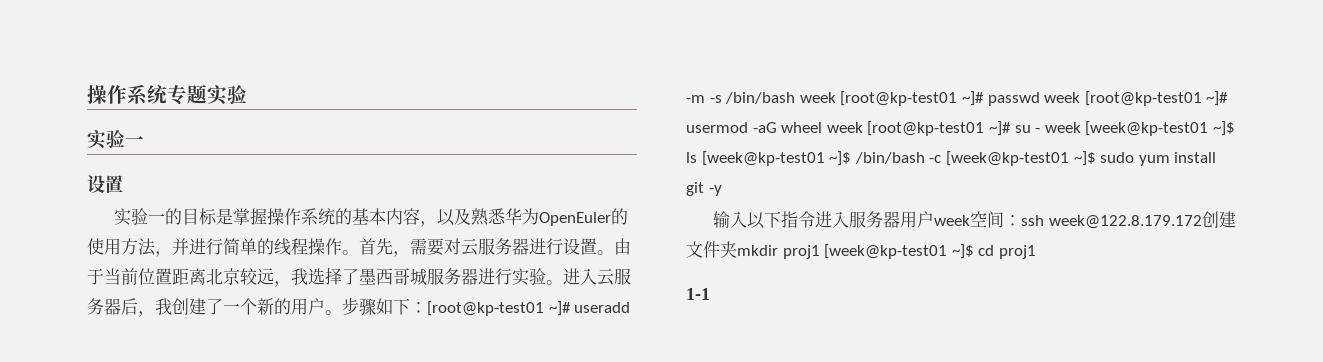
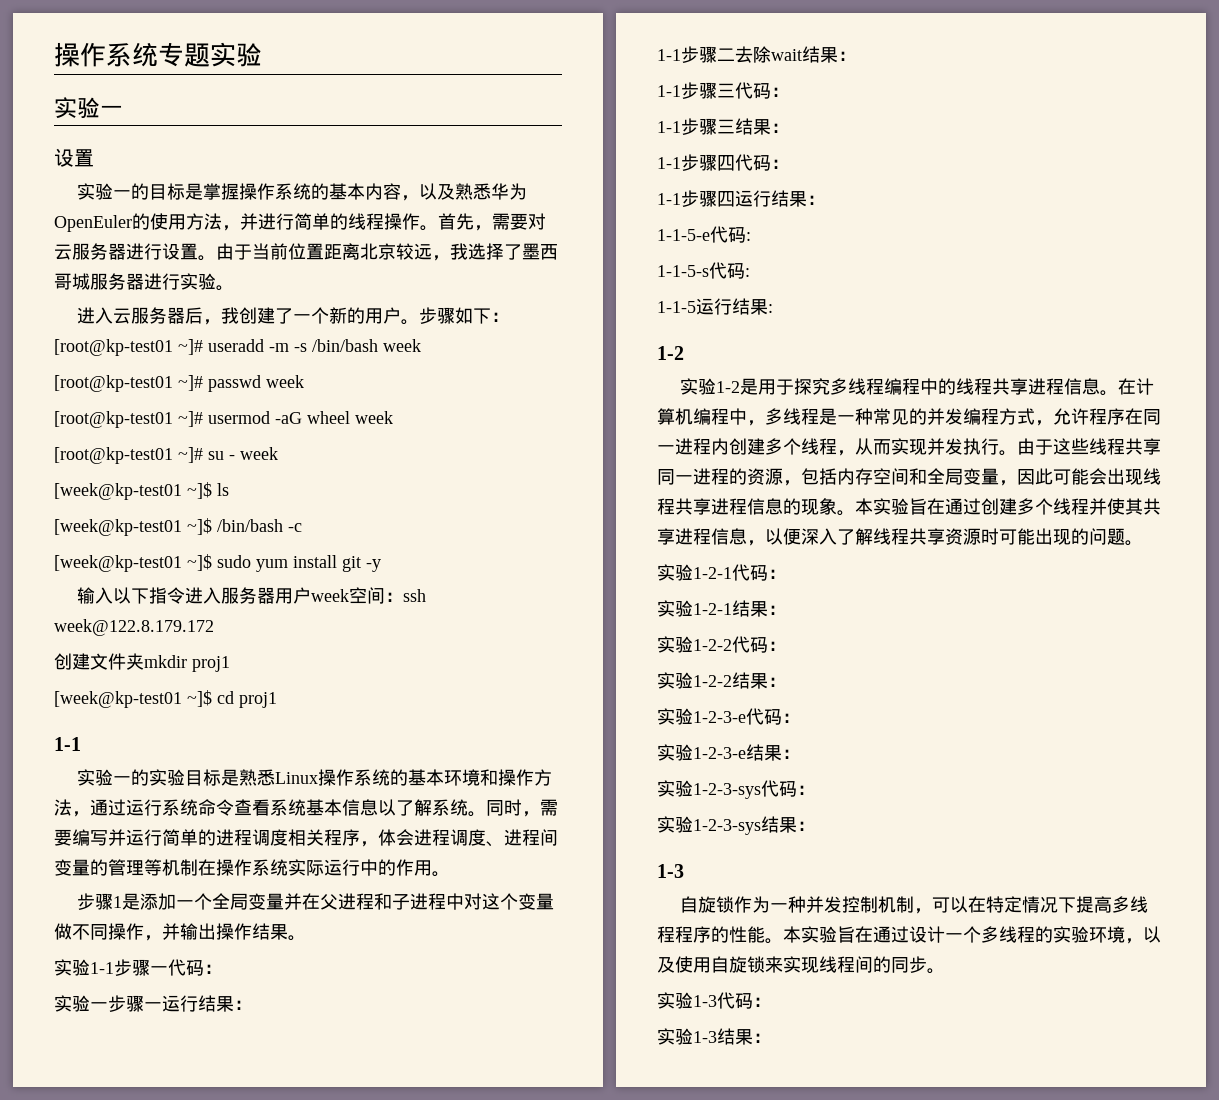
(563, 282) none -> (234, 288) //
(836, 97) none -> (421, 345) //
(1081, 97) none -> (304, 381) //
(863, 127) none -> (393, 417) //
(1081, 127) none -> (278, 453) //
(697, 157) none -> (229, 489) //
(942, 159) none -> (302, 527) //
(1202, 222) none -> (214, 627) //
(820, 252) none -> (230, 664) //
(710, 294) none -> [77,769,553,786] [54,799,558,817] [54,829,558,847] [54,859,450,877] [77,893,555,910] [54,923,306,941] [54,959,222,976] [54,995,252,1012] [657,46,856,63] [657,82,789,99] [657,118,789,135] [657,154,789,171] [657,190,825,207] [657,226,751,243] [657,262,750,279] [657,298,773,315] [657,346,684,360] [680,378,1155,396] [657,408,1161,426] [657,438,1161,456] [657,468,1161,486] [657,498,1161,516] [657,528,1143,546] [657,564,786,581] [657,600,786,617] [657,636,786,653] [657,672,786,689] [657,708,800,725] [657,744,800,761] [657,780,815,799] [657,816,815,835] [657,864,684,878] [680,896,1149,914] [657,926,1161,944] [657,956,945,974] [657,992,771,1009] [657,1028,771,1045] // 实验一的实验目标是熟悉Linux操作系统的基本环境和操作方法，通过运行系统命令查看系统基本信息以了解系统。同时，需要编写并运行简单的进程调度相关程序，体会进程调度、进程间变量的管理等机制在操作系统实际运行中的作用。 // 步骤1是添加一个全局变量并在父进程和子进程中对这个变量做不同操作，并输出操作结果。 // 实验1-1步骤一代码： // 实验一步骤一运行结果： // 1-1步骤二去除wait结果： // 1-1步骤三代码： // 1-1步骤三结果： // 1-1步骤四代码： // 1-1步骤四运行结果： // 1-1-5-e代码: // 1-1-5-s代码: // 1-1-5运行结果: // 1-2 // 实验1-2是用于探究多线程编程中的线程共享进程信息。在计算机编程中，多线程是一种常见的并发编程方式，允许程序在同一进程内创建多个线程，从而实现并发执行。由于这些线程共享同一进程的资源，包括内存空间和全局变量，因此可能会出现线程共享进程信息的现象。本实验旨在通过创建多个线程并使其共享进程信息，以便深入了解线程共享资源时可能出现的问题。 // 实验1-2-1代码： // 实验1-2-1结果： // 实验1-2-2代码： // 实验1-2-2结果： // 实验1-2-3-e代码： // 实验1-2-3-e结果： // 实验1-2-3-sys代码： // 实验1-2-3-sys结果： // 1-3 // 自旋锁作为一种并发控制机制，可以在特定情况下提高多线程程序的性能。本实验旨在通过设计一个多线程的实验环境，以及使用自旋锁来实现线程间的同步。 // 实验1-3代码： // 实验1-3结果：

